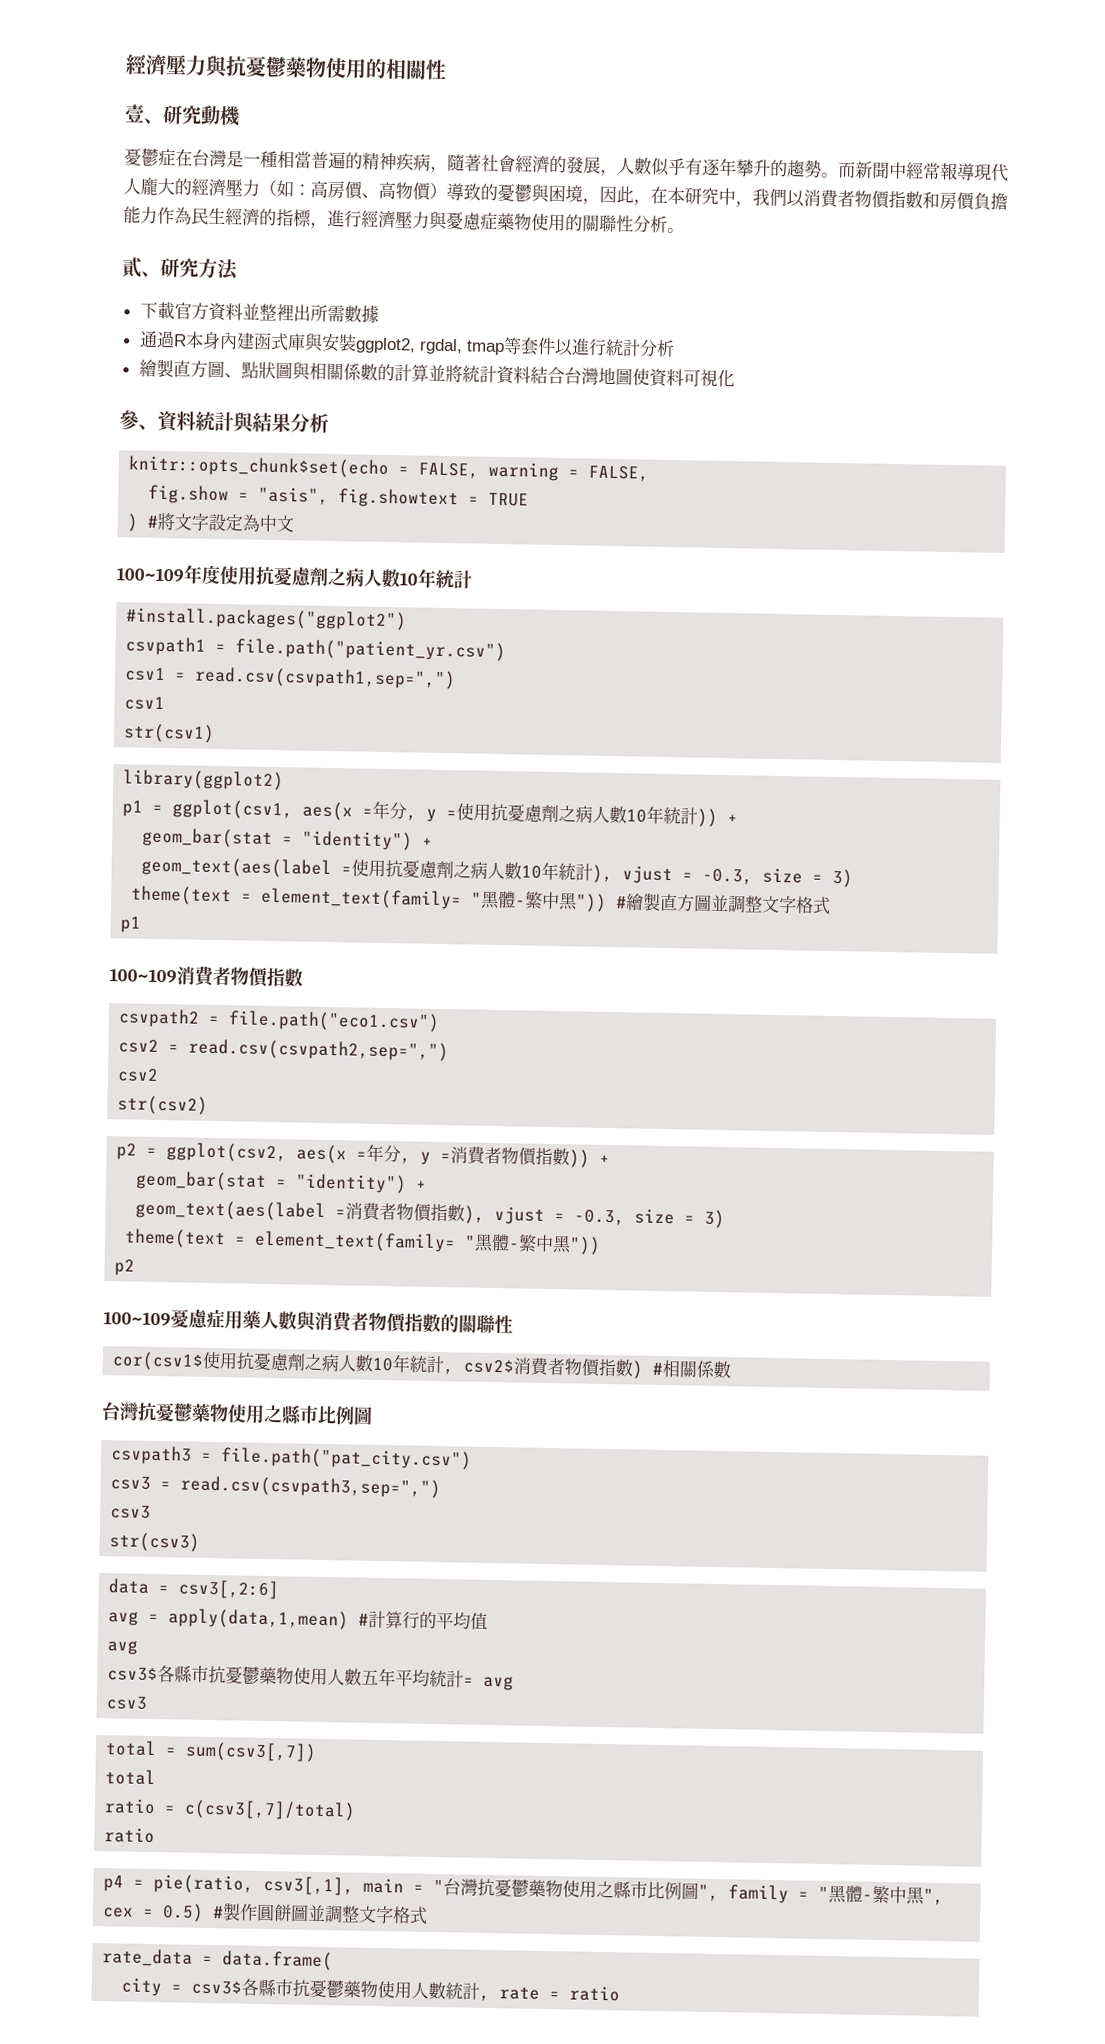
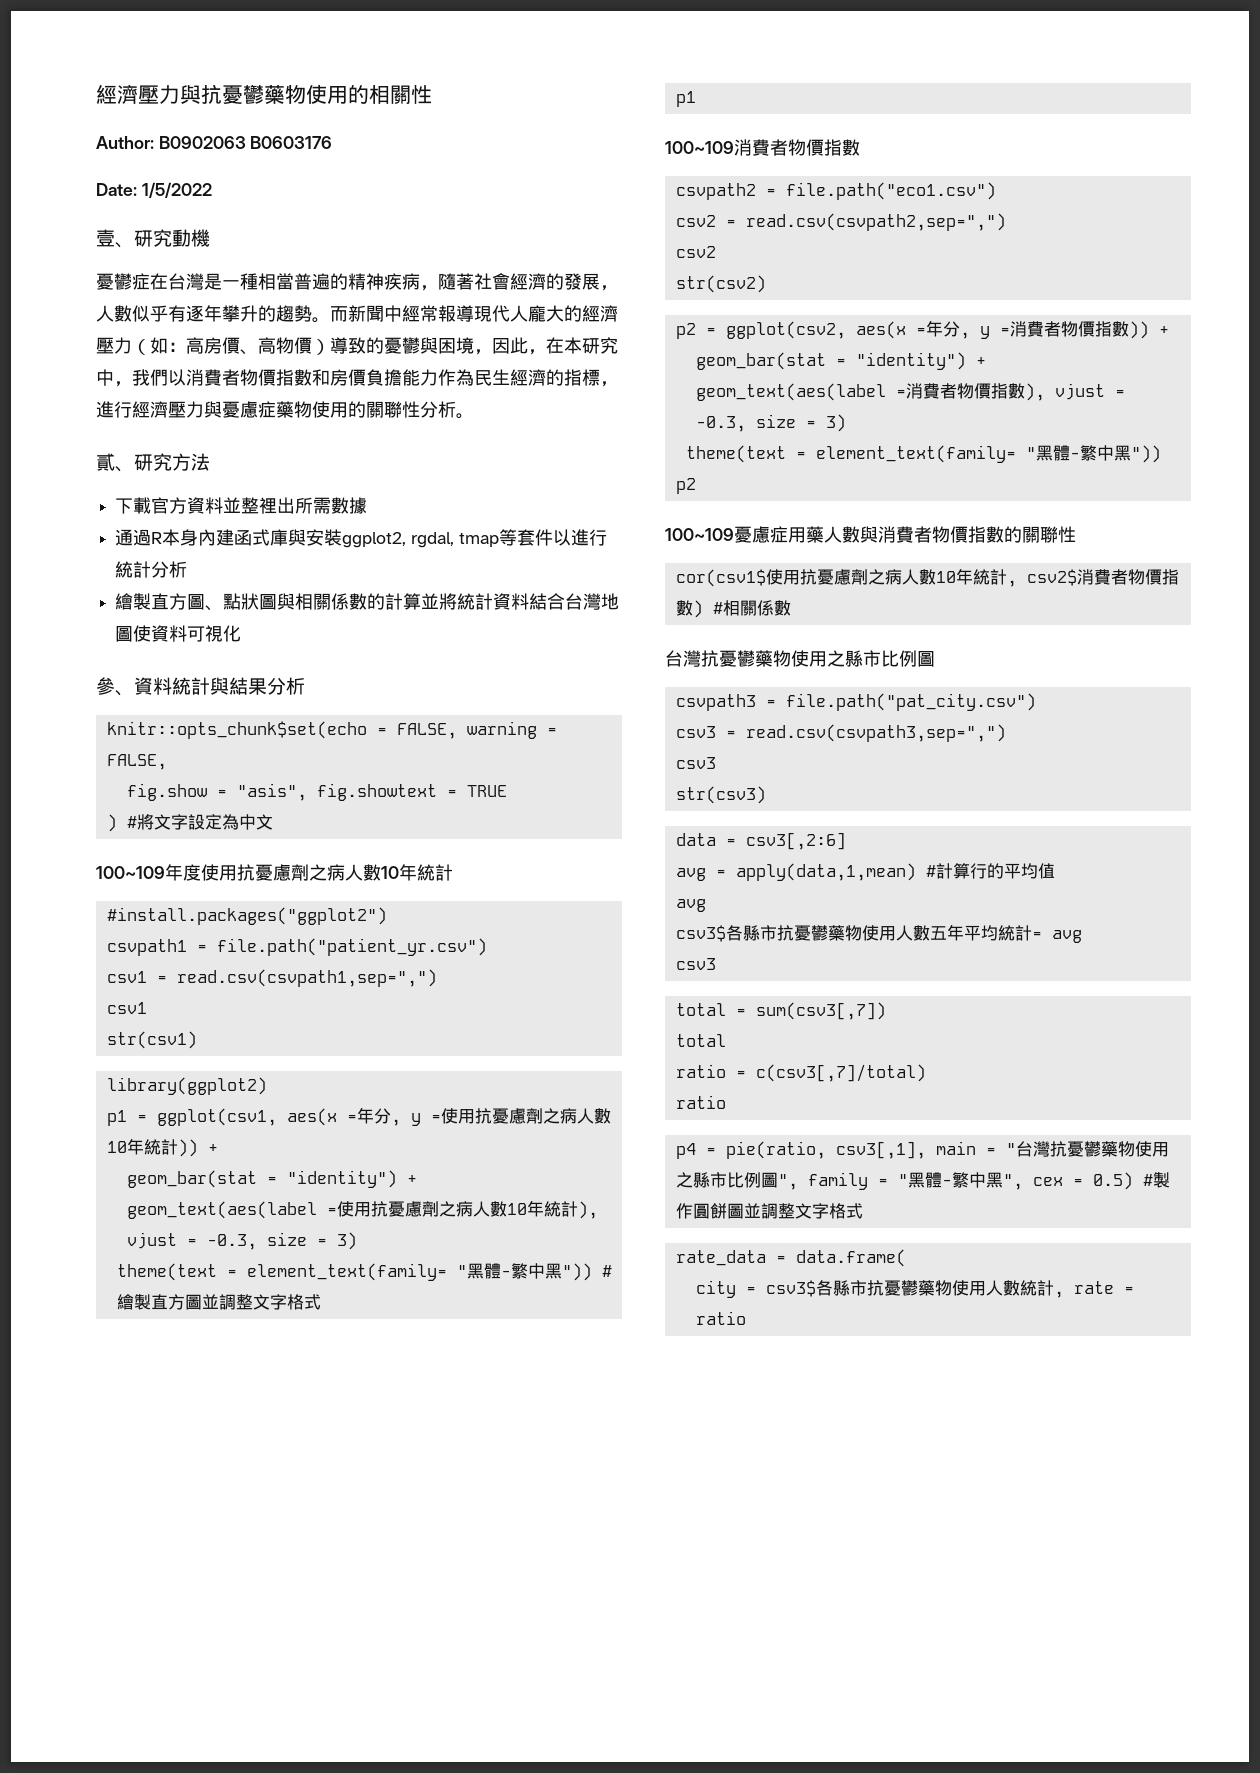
(447, 69) none -> [96,136,333,149] [96,182,212,198] // Author: B0902063 B0603176 // Date: 1/5/2022

